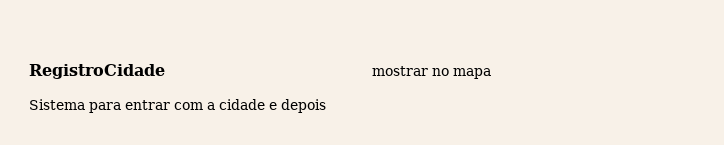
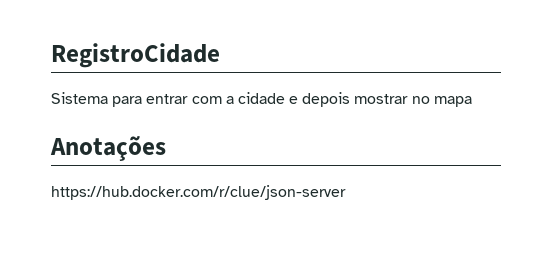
(491, 73) none -> [50,136,166,161] [51,185,346,200] // Anotações // https://hub.docker.com/r/clue/json-server

